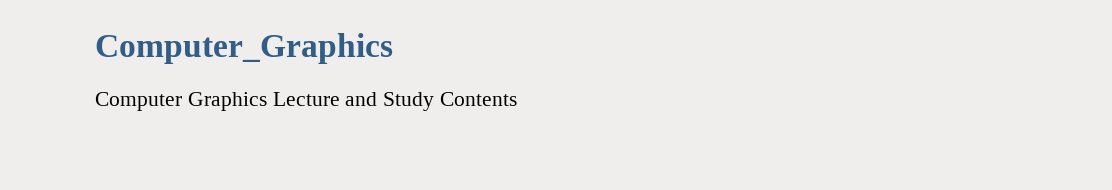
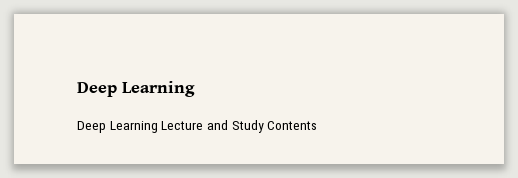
[95,33,393,64] [95,92,267,111] Computer_Graphics // Computer Graphics -> [77,81,195,97] [77,121,158,133] Deep Learning // Deep Learning

